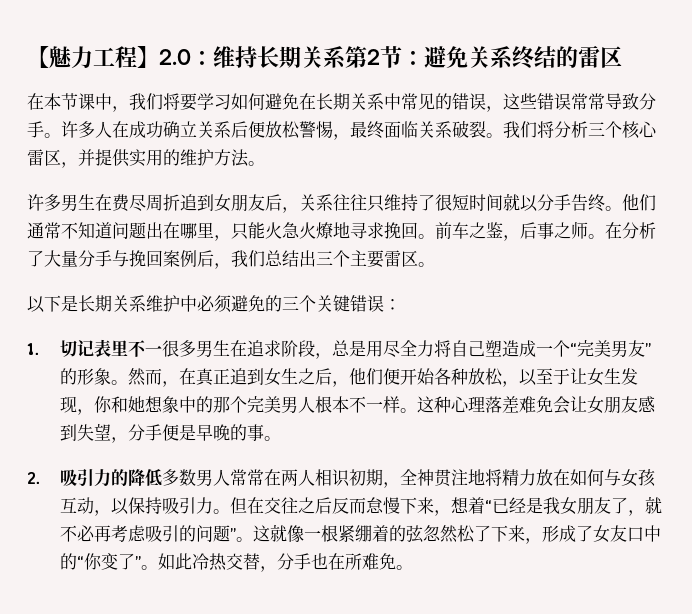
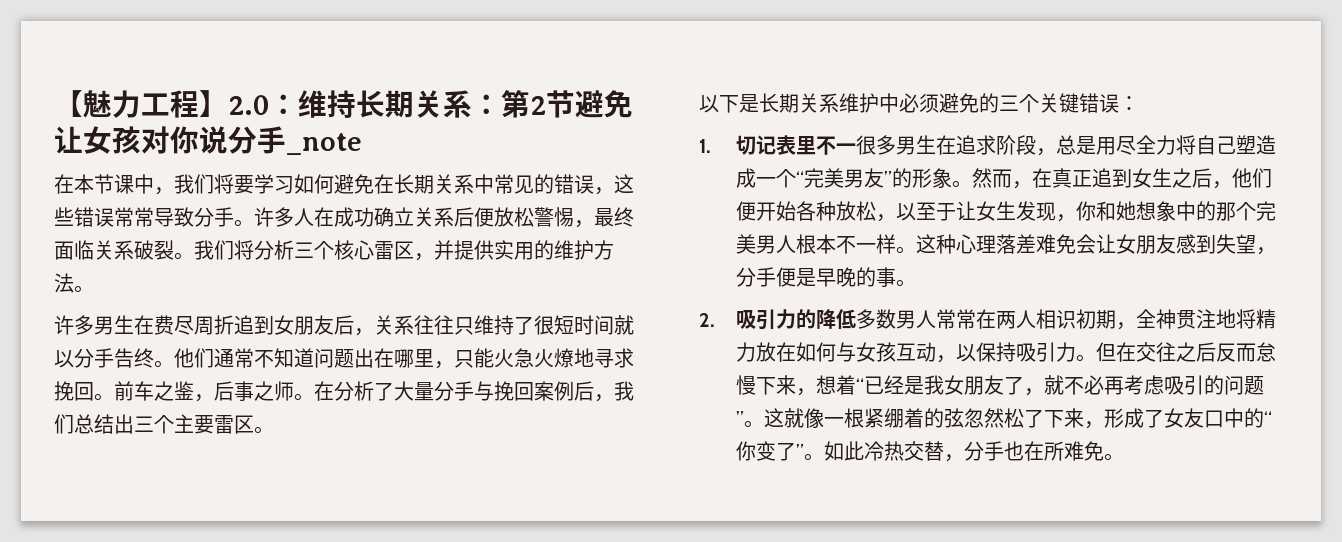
(346, 57) none -> [472,94,501,115] ：
[402,45,622,69] ：避免关系终结的雷区 -> [575,90,633,118] [54,126,362,155] 避免让女孩对你说分手_note

